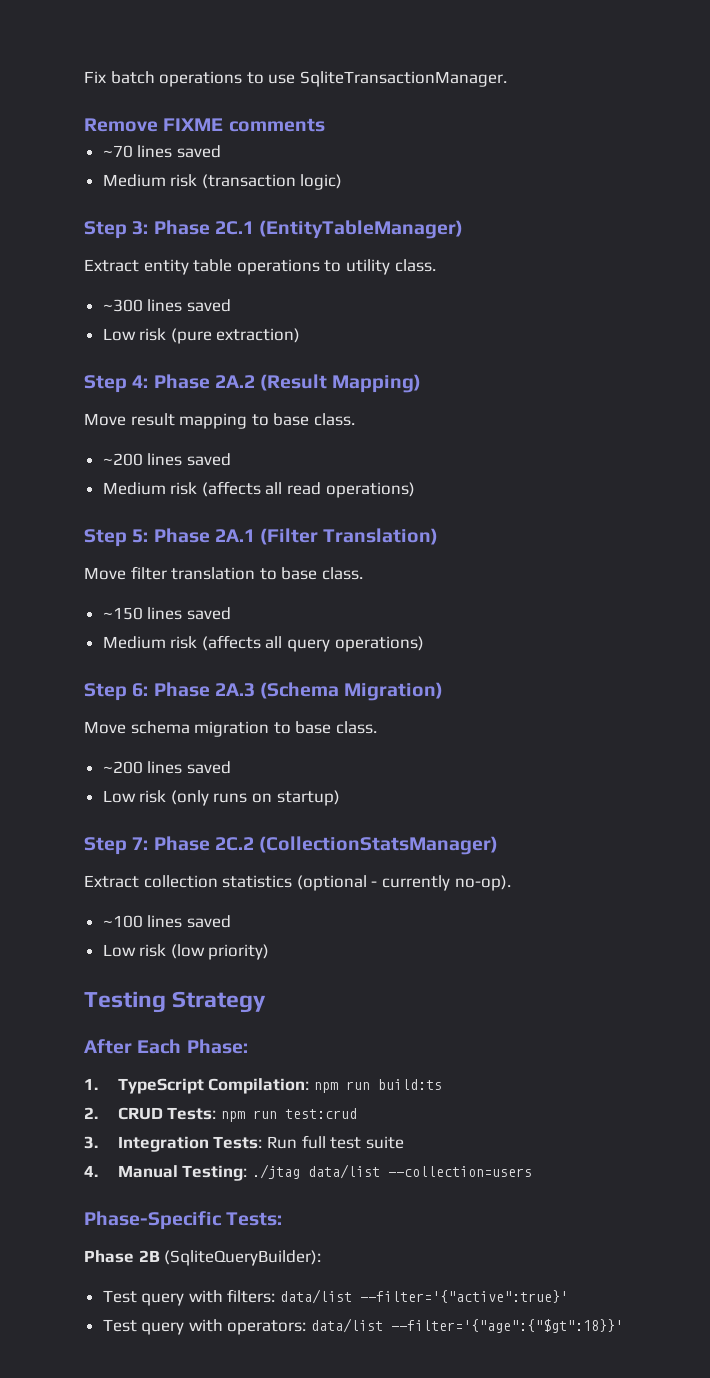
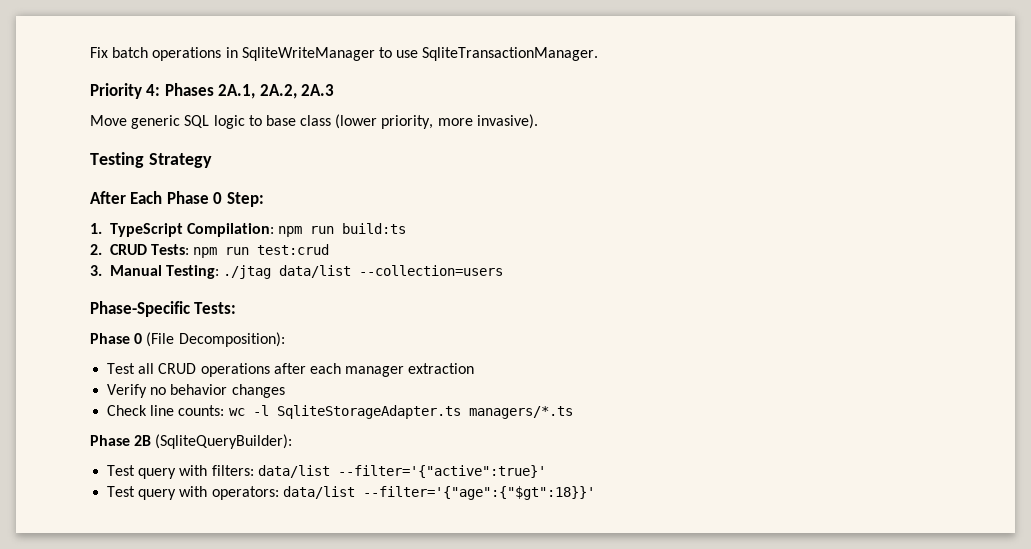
(243, 79) none -> [225,47,375,61] in SqliteWriteManager
[84,118,325,132] [102,145,221,158] [102,174,343,190] [84,220,464,239] [84,259,436,275] [102,299,231,312] [102,328,301,344] [84,374,422,393] [84,413,355,429] [102,453,231,466] [102,481,415,498] [84,528,439,547] [84,566,363,580] [102,607,231,620] [102,635,424,652] [84,682,444,701] [84,721,377,737] [102,761,231,774] [102,790,340,806] [84,836,499,855] [84,875,511,891] [102,915,231,928] [102,944,270,960] Remove FIXME comments // ~70 lines saved // Medium risk (transaction logic) // Step 3: Phase 2C.1 (EntityTableManager) // Extract entity table operations to utility class. // ~300 lines saved // Low risk (pure extraction) // Step 4: Phase 2A.2 (Result Mapping) // Move result mapping to base class. // ~200 lines saved // Medium risk (affects all read operations) // Step 5: Phase 2A.1 (Filter Translation) // Move filter translation to base class. // ~150 lines saved // Medium risk (affects all query operations) // Step 6: Phase 2A.3 (Schema Migration) // Move schema migration to base class. // ~200 lines saved // Low risk (only runs on startup) // Step 7: Phase 2C.2 (CollectionStatsManager) // Extract collection statistics (optional - currently no-op). // ~100 lines saved // Low risk (low priority) -> [90,83,335,99] [90,114,538,129] Priority 4: Phases 2A.1, 2A.2, 2A.3 // Move generic SQL logic to base class (lower priority, more invasive).
[186,1039,248,1054] Phase: -> [166,191,264,207] Phase 0 Step:
[117,1135,404,1152] [84,1165,98,1177] Integration Tests: Run full test suite // 4. -> (102, 270) none
(283, 1219) none -> [90,332,285,347] [107,363,475,377] [107,384,285,398] [107,405,573,419] // Phase 0 (File Decomposition): // Test all CRUD operations after each manager extraction // Verify no behavior changes // Check line counts: wc -l SqliteStorageAdapter.ts managers/*.ts

